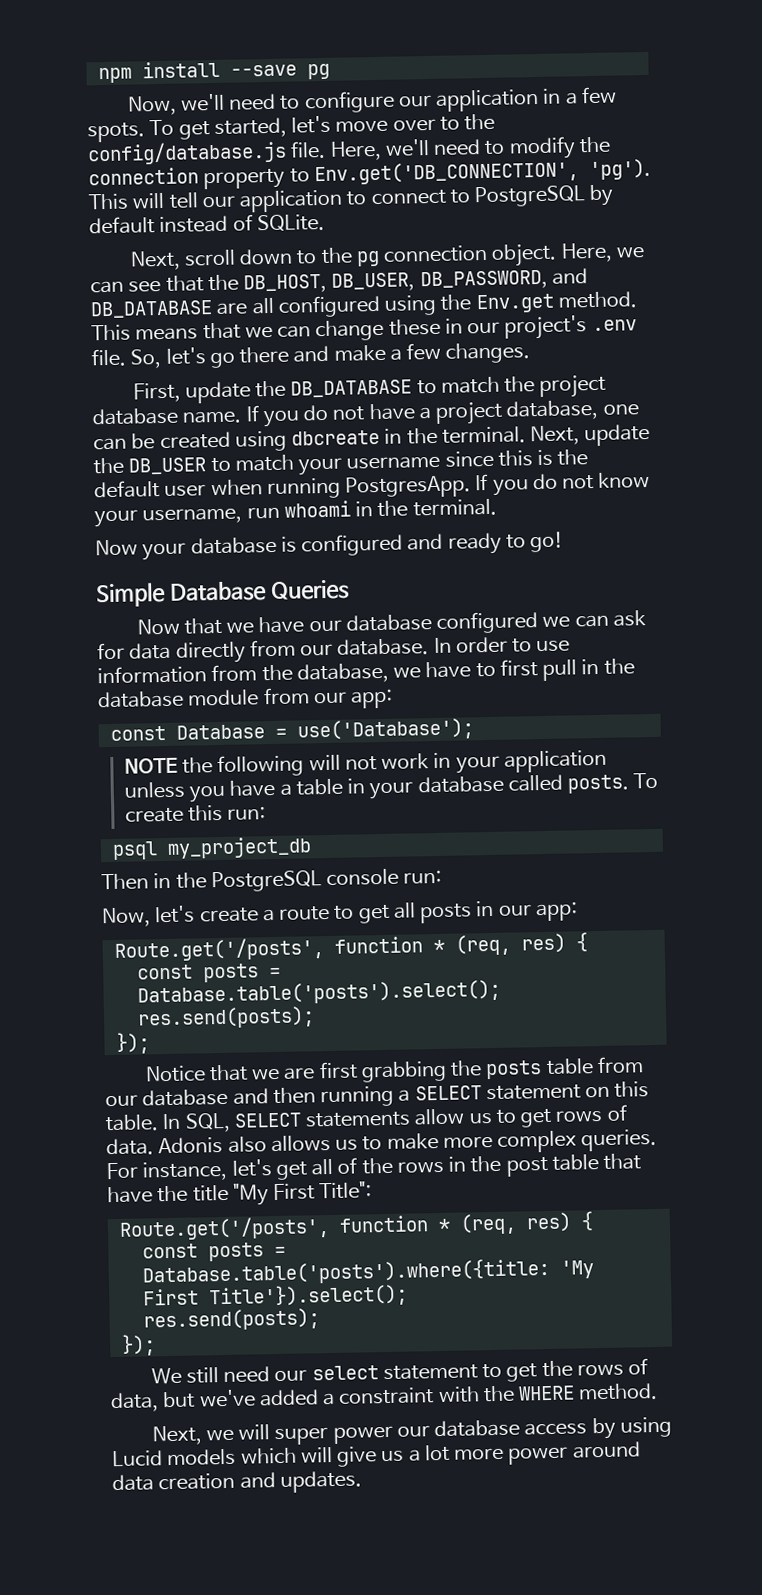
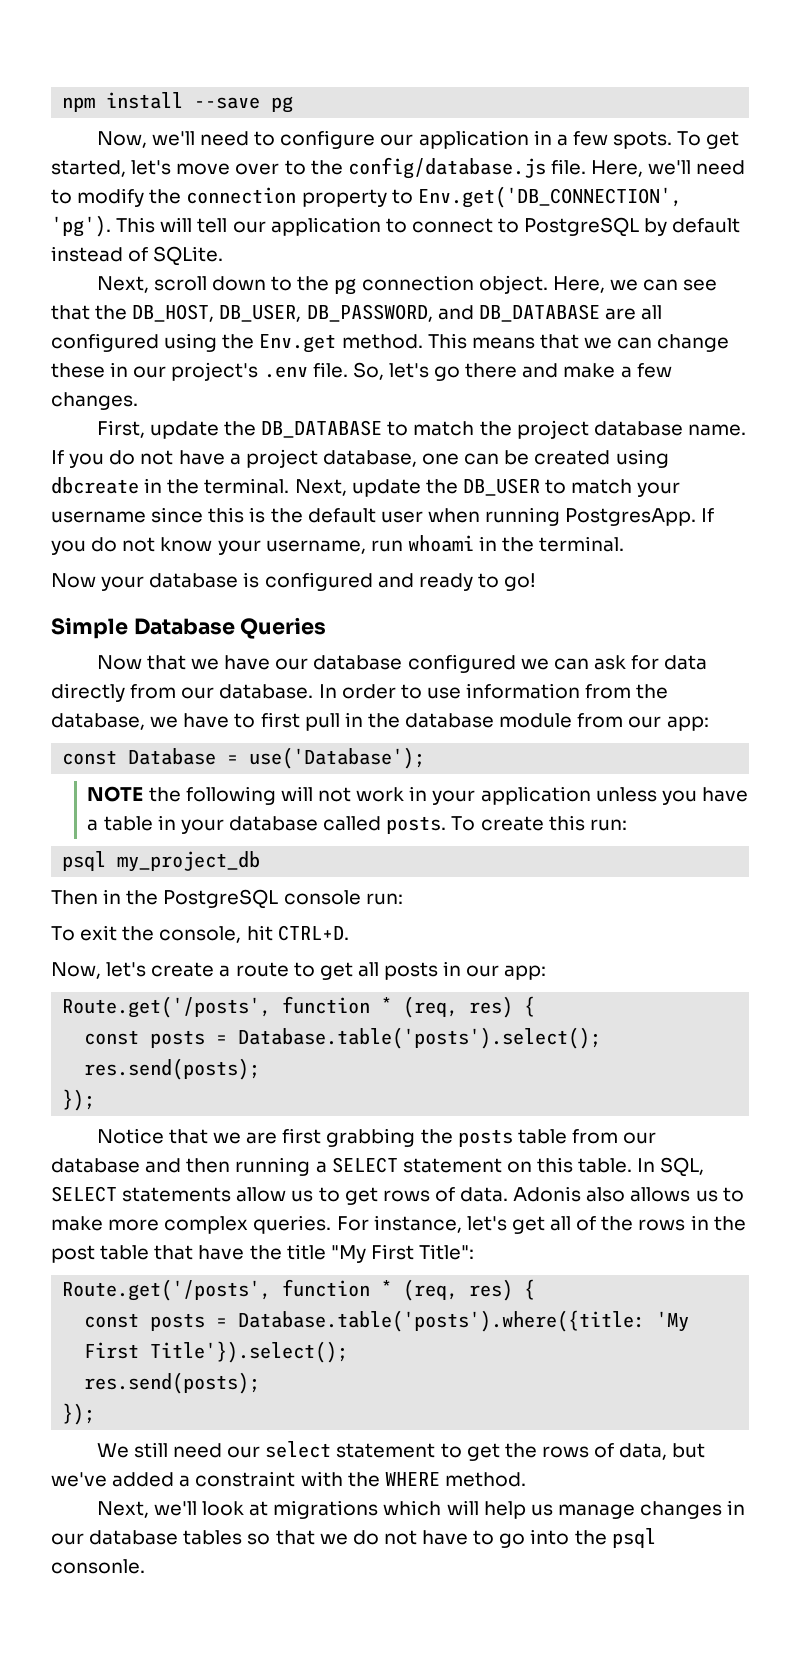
(443, 876) none -> [51,925,349,943] // To exit the console, hit CTRL+D.
[205,1416,672,1446] [112,1441,641,1468] [112,1470,362,1493] we will super power our database access by using Lucid models which will give us a lot more power around data creation and updates. -> [153,1500,746,1519] [51,1528,656,1548] [51,1559,145,1574] we'll look at migrations which will help us manage changes in our database tables so that we do not have to go into the psql consonle.

